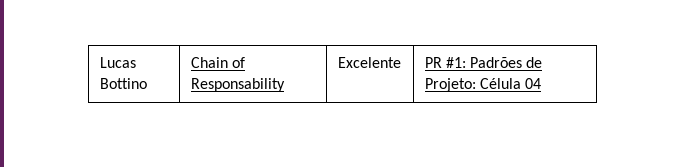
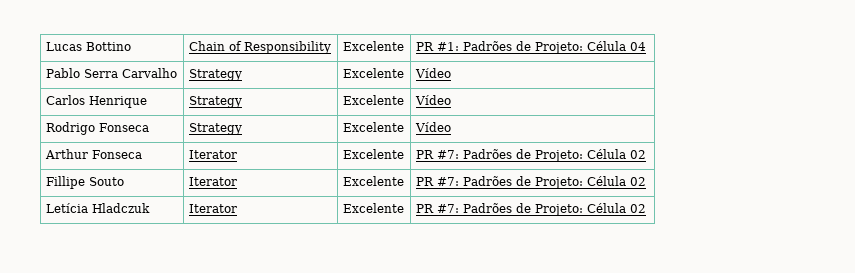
[190,78,285,92] Responsability -> [243,41,331,54] Responsibility
(541, 83) none -> [45,68,177,78] [188,69,242,81] [342,68,404,78] [414,68,451,78] [45,95,147,108] [188,96,242,108] [342,95,404,105] [414,95,451,105] [45,122,149,135] [188,123,242,135] [342,122,404,132] [414,122,451,132] [44,149,142,159] [188,150,237,159] [342,149,404,159] [415,149,646,162] [45,176,124,189] [188,177,237,186] [342,176,404,186] [415,176,646,189] [45,203,150,213] [188,204,237,213] [342,203,404,213] [415,203,646,216] // Pablo Serra Carvalho | Strategy | Excelente | Vídeo // Carlos Henrique | Strategy | Excelente | Vídeo // Rodrigo Fonseca | Strategy | Excelente | Vídeo // Arthur Fonseca | Iterator | Excelente | PR #7: Padrões de Projeto: Célula 02 // Fillipe Souto | Iterator | Excelente | PR #7: Padrões de Projeto: Célula 02 // Letícia Hladczuk | Iterator | Excelente | PR #7: Padrões de Projeto: Célula 02

